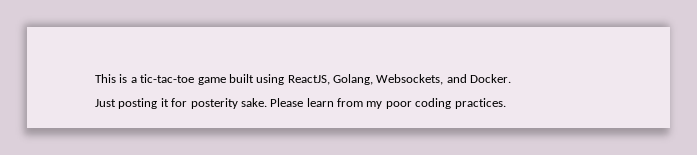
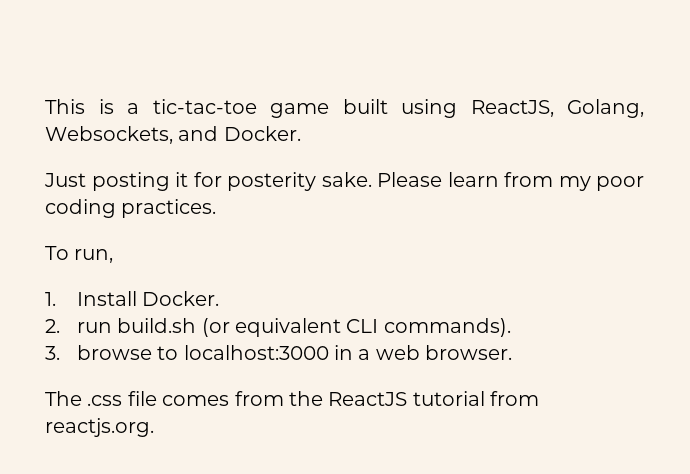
(506, 103) none -> [45,246,114,263] [45,291,220,306] [45,318,511,337] [45,345,513,360] [45,391,540,406] [45,418,154,437] // To run, // 1. Install Docker. // 2. run build.sh (or equivalent CLI commands). // 3. browse to localhost:3000 in a web browser. // The .css file comes from the ReactJS tutorial from reactjs.org.

